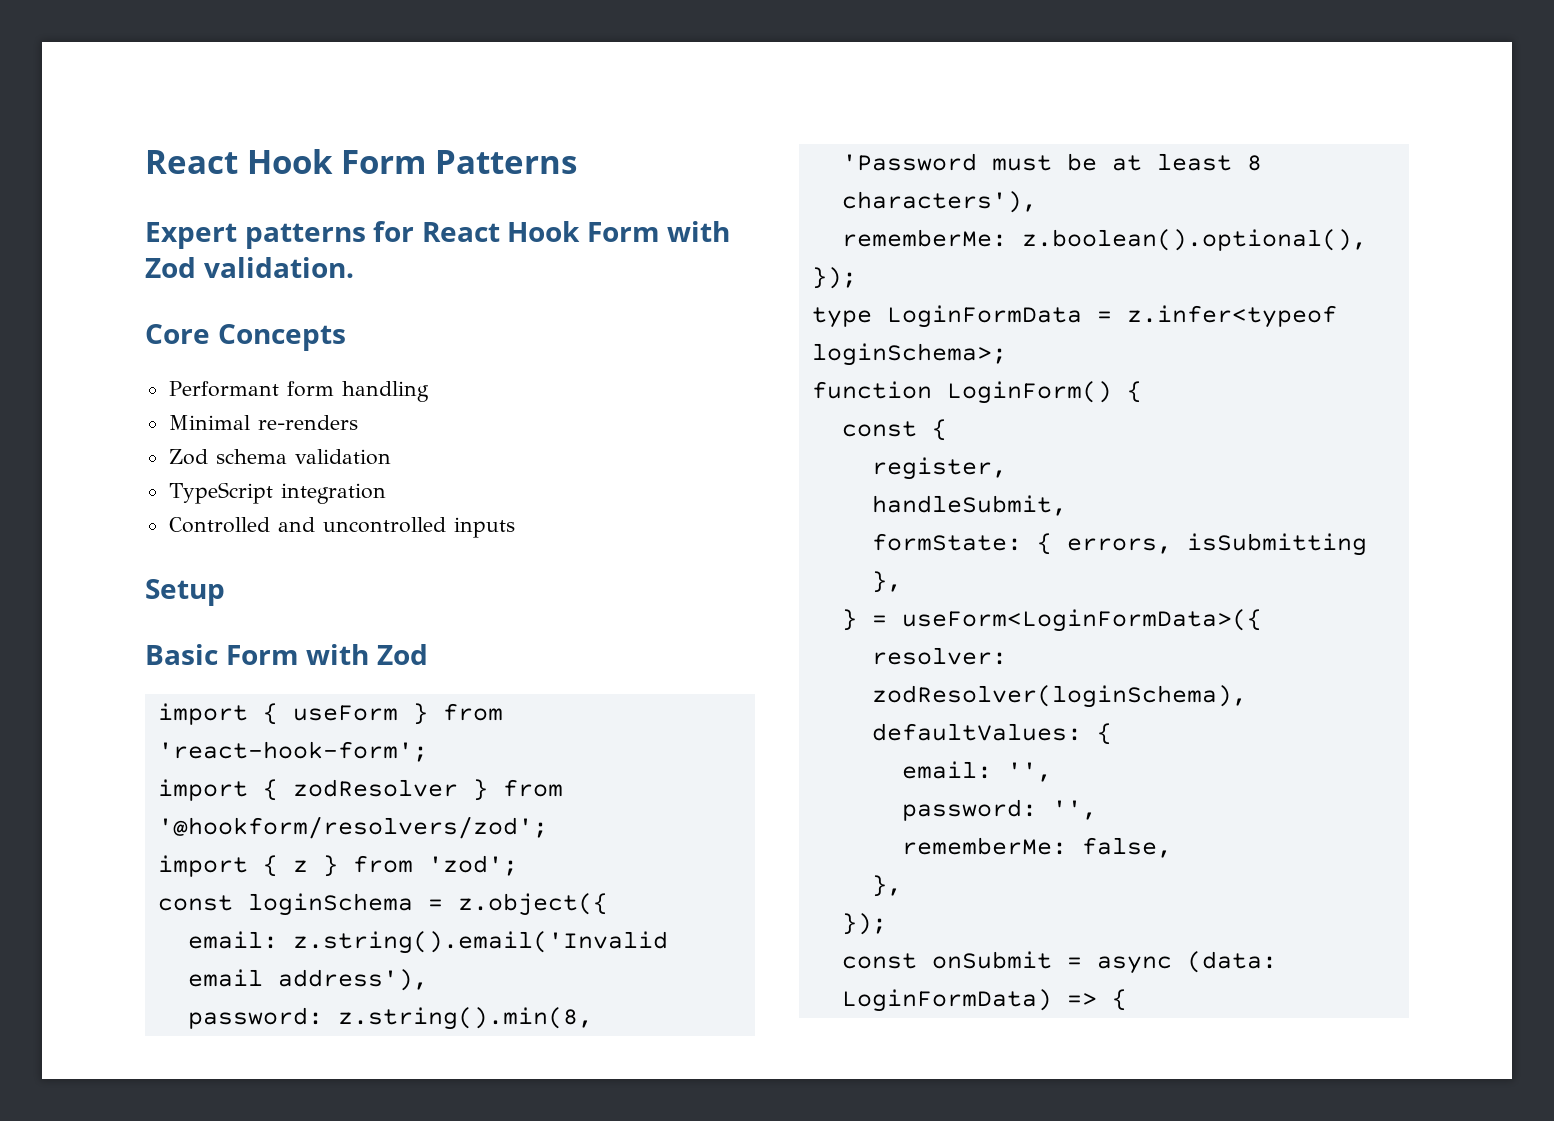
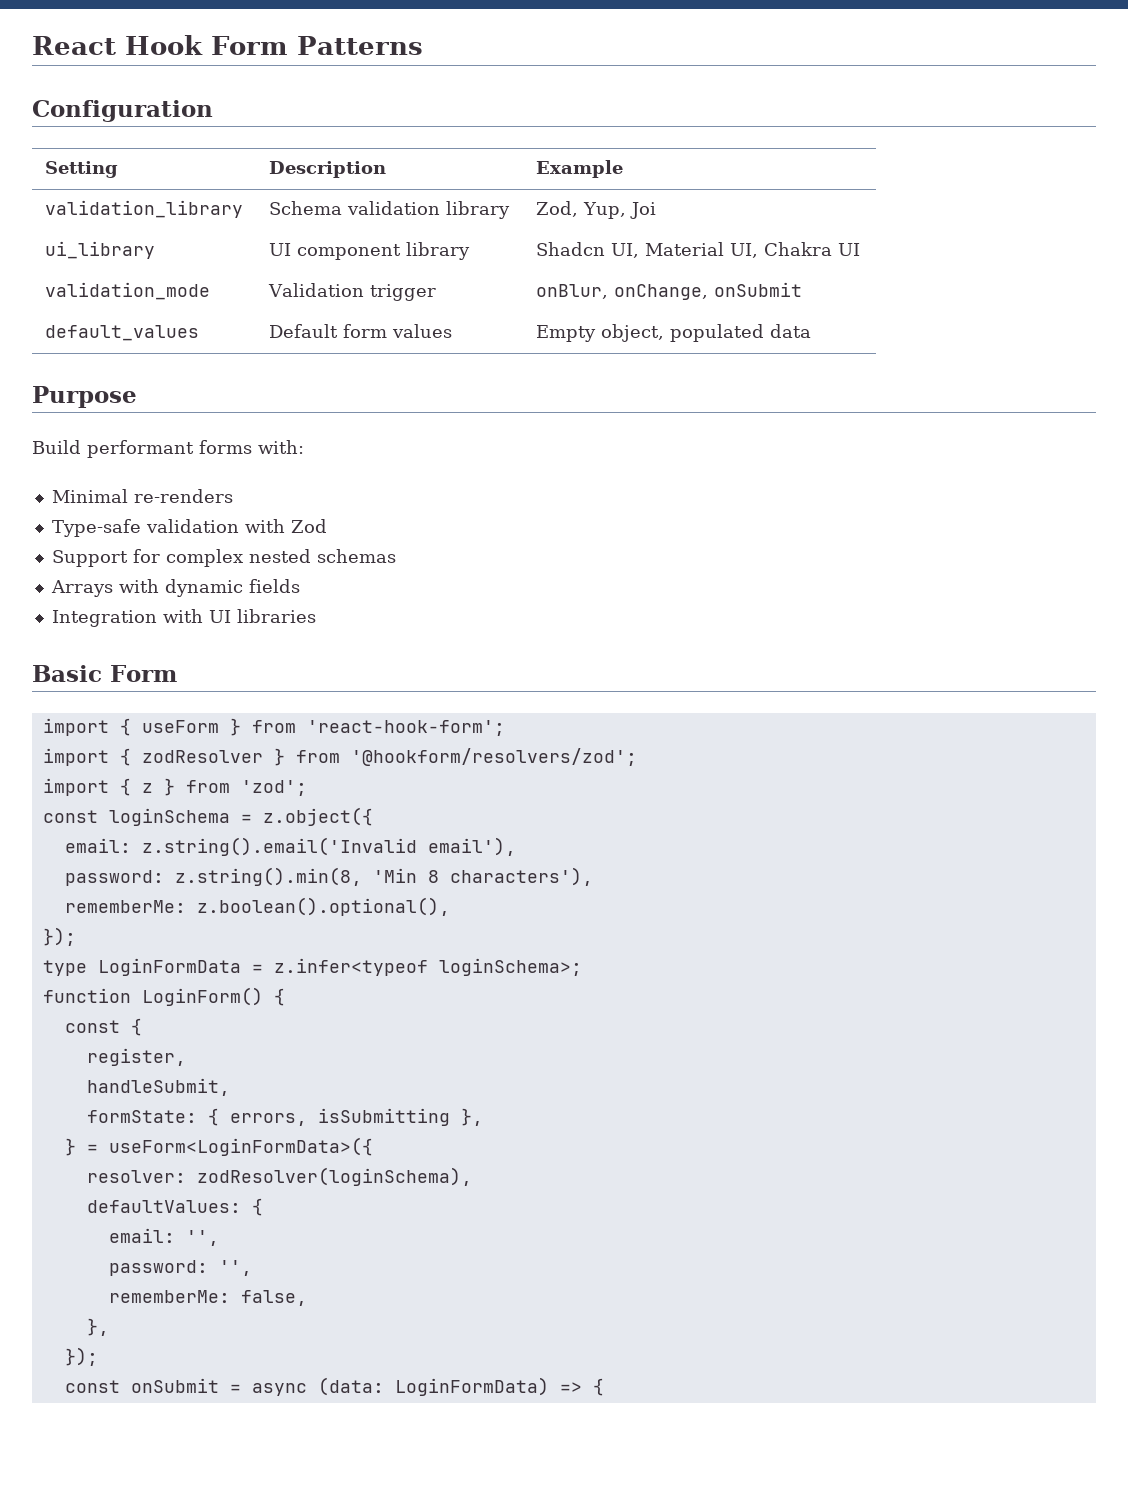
[145,221,731,249] [145,257,354,278] [145,324,346,351] [168,381,429,402] [168,415,358,430] [168,449,391,465] [168,482,386,504] [168,517,515,538] [145,579,225,606] Expert patterns for React Hook Form with Zod validation. // Core Concepts // Performant form handling // Minimal re-renders // Zod schema validation // TypeScript integration // Controlled and uncontrolled inputs // Setup -> [32,100,213,122] [44,161,118,178] [268,161,386,178] [535,160,623,178] [44,200,243,218] [268,201,510,219] [535,201,656,219] [44,241,155,259] [268,242,470,260] [535,242,860,258] [44,282,210,300] [267,283,436,301] [535,282,802,300] [44,325,199,341] [268,324,452,338] [535,324,811,342] [32,386,137,408] [32,440,304,458] [51,489,233,503] [51,519,327,537] [51,549,396,567] [50,579,300,597] [51,609,316,627] Configuration // Setting | Description | Example // validation_library | Schema validation library | Zod, Yup, Joi // ui_library | UI component library | Shadcn UI, Material UI, Chakra UI // validation_mode | Validation trigger | onBlur, onChange, onSubmit // default_values | Default form values | Empty object, populated data // Purpose // Build performant forms with: // Minimal re-renders // Type-safe validation with Zod // Support for complex nested schemas // Arrays with dynamic fields // Integration with UI libraries
[306,644,428,665] with Zod -> (177, 673) none
[187,969,428,991] email address'), -> [427,837,516,856] email'),
[841,153,1232,171] 'Password must be at least -> [372,868,417,883] 'Min

